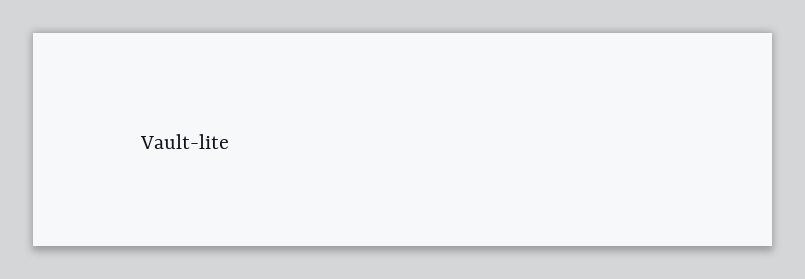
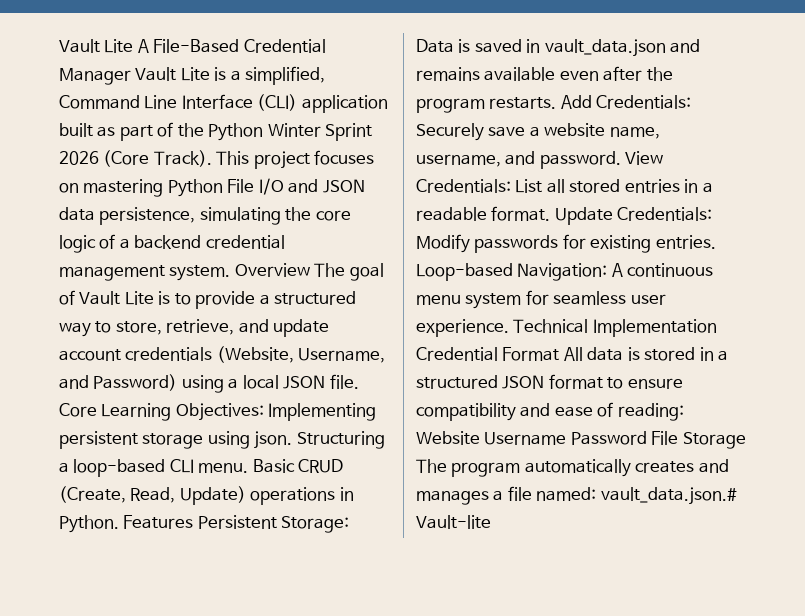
(140, 141) none -> [59,39,326,53] [59,66,326,85] [59,94,388,113] [59,122,373,141] [59,150,375,169] [59,178,365,197] [59,207,351,225] [59,234,285,253] [59,263,384,281] [59,290,357,309] [59,319,330,337] [59,346,386,363] [59,374,359,393] [59,403,377,421] [59,431,385,449] [59,459,344,477] [59,486,354,505] [59,515,350,533] [416,39,701,57] [416,66,673,81] [416,95,692,113] [416,123,660,141] [416,151,664,169] [416,179,713,193] [416,206,713,225] [416,234,716,253] [416,263,714,281] [416,290,666,309] [416,319,717,337] [416,347,729,361] [416,374,683,389] [416,402,684,421] [416,431,746,449] [416,459,729,477] [416,486,737,505] Vault Lite A File-Based Credential Manager Vault Lite is a simplified, Command Line Interface (CLI) application built as part of the Python Winter Sprint 2026 (Core Track). This project focuses on mastering Python File I/O and JSON data persistence, simulating the core logic of a backend credential management system. Overview The goal of Vault Lite is to provide a structured way to store, retrieve, and update account credentials (Website, Username, and Password) using a local JSON file. Core Learning Objectives: Implementing persistent storage using json. Structuring a loop-based CLI menu. Basic CRUD (Create, Read, Update) operations in Python. Features Persistent Storage: Data is saved in vault_data.json and remains available even after the program restarts. Add Credentials: Securely save a website name, username, and password. View Credentials: List all stored entries in a readable format. Update Credentials: Modify passwords for existing entries. Loop-based Navigation: A continuous menu system for seamless user experience. Technical Implementation Credential Format All data is stored in a structured JSON format to ensure compatibility and ease of reading: Website Username Password File Storage The program automatically creates and manages a file named: vault_data.json.#

